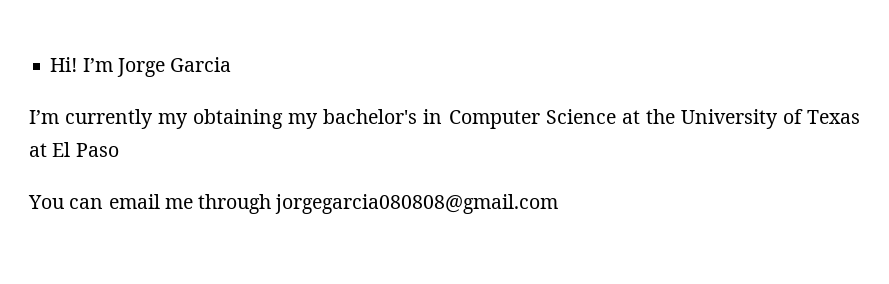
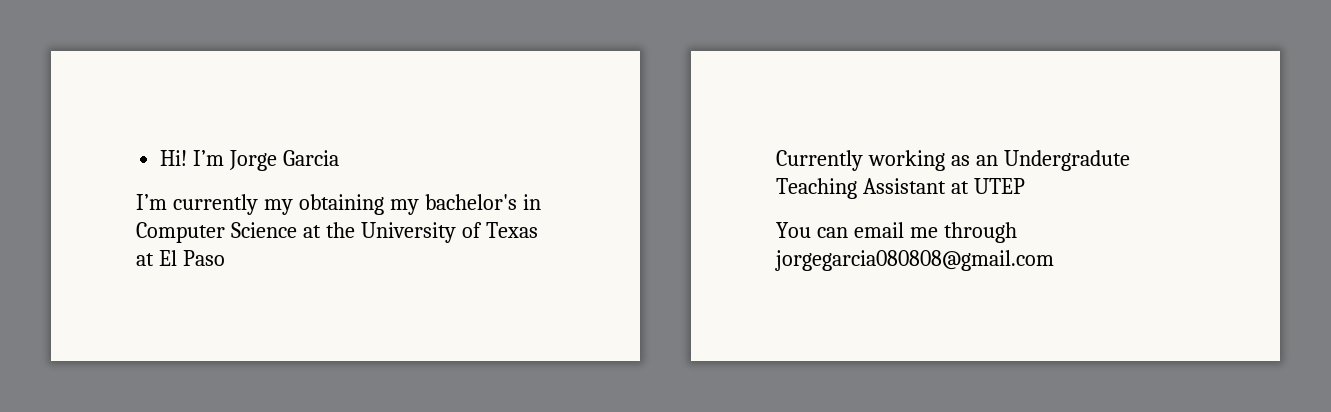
(119, 150) none -> [776,150,1130,171] [776,178,1025,199] // Currently working as an Undergradute Teaching Assistant at UTEP

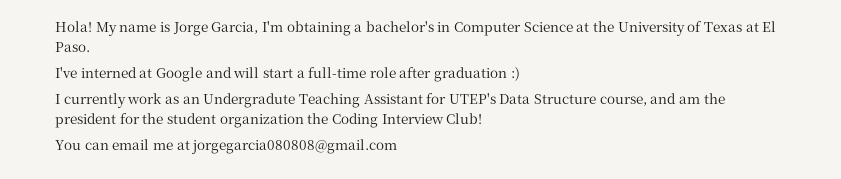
[160,150,340,171] [136,194,419,215] Hi! I’m Jorge Garcia // I’m currently my obtaining my -> [55,21,363,36] Hola! My name is Jorge Garcia, I'm obtaining a
[182,250,225,266] [776,150,945,171] Paso // Currently working -> [55,42,90,52] [55,67,520,82] [55,93,163,108] Paso. // I've interned at Google and will start a full-time role after graduation :) // I currently work
[950,178,1025,194] at UTEP -> [426,93,725,106] [55,113,483,128] for UTEP's Data Structure course, and am the president for the student organization the Coding Interview Club!
[943,222,1017,243] through -> [176,140,190,150] at

